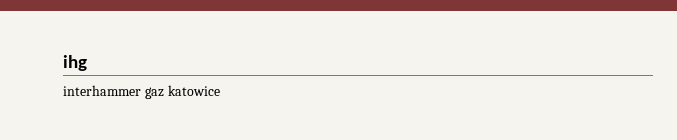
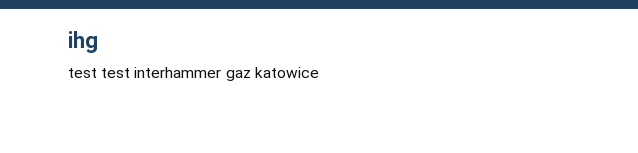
(87, 63) none -> [68,68,131,78] test test

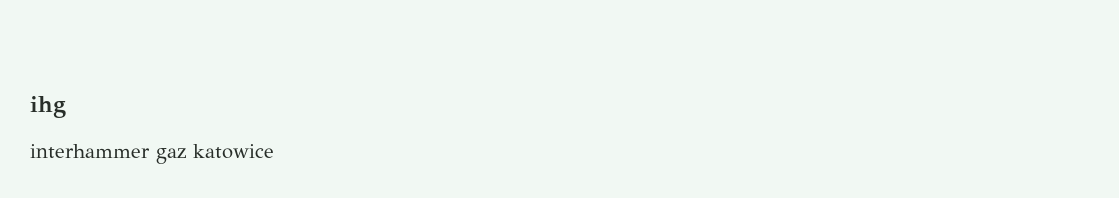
[68,68,131,78] test test -> (66, 107) none

